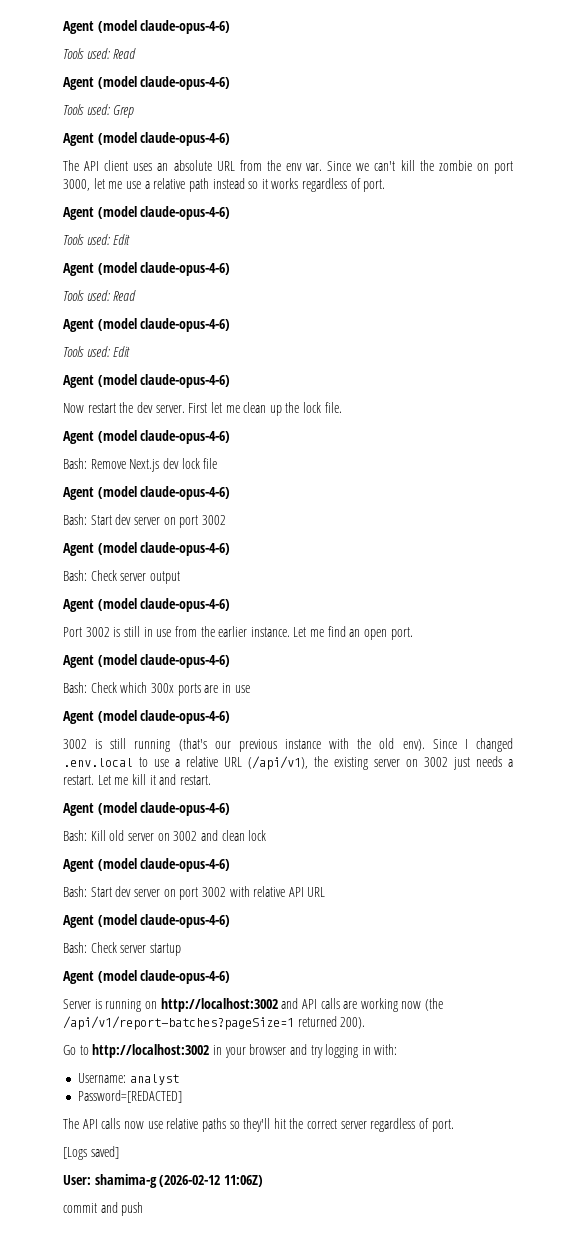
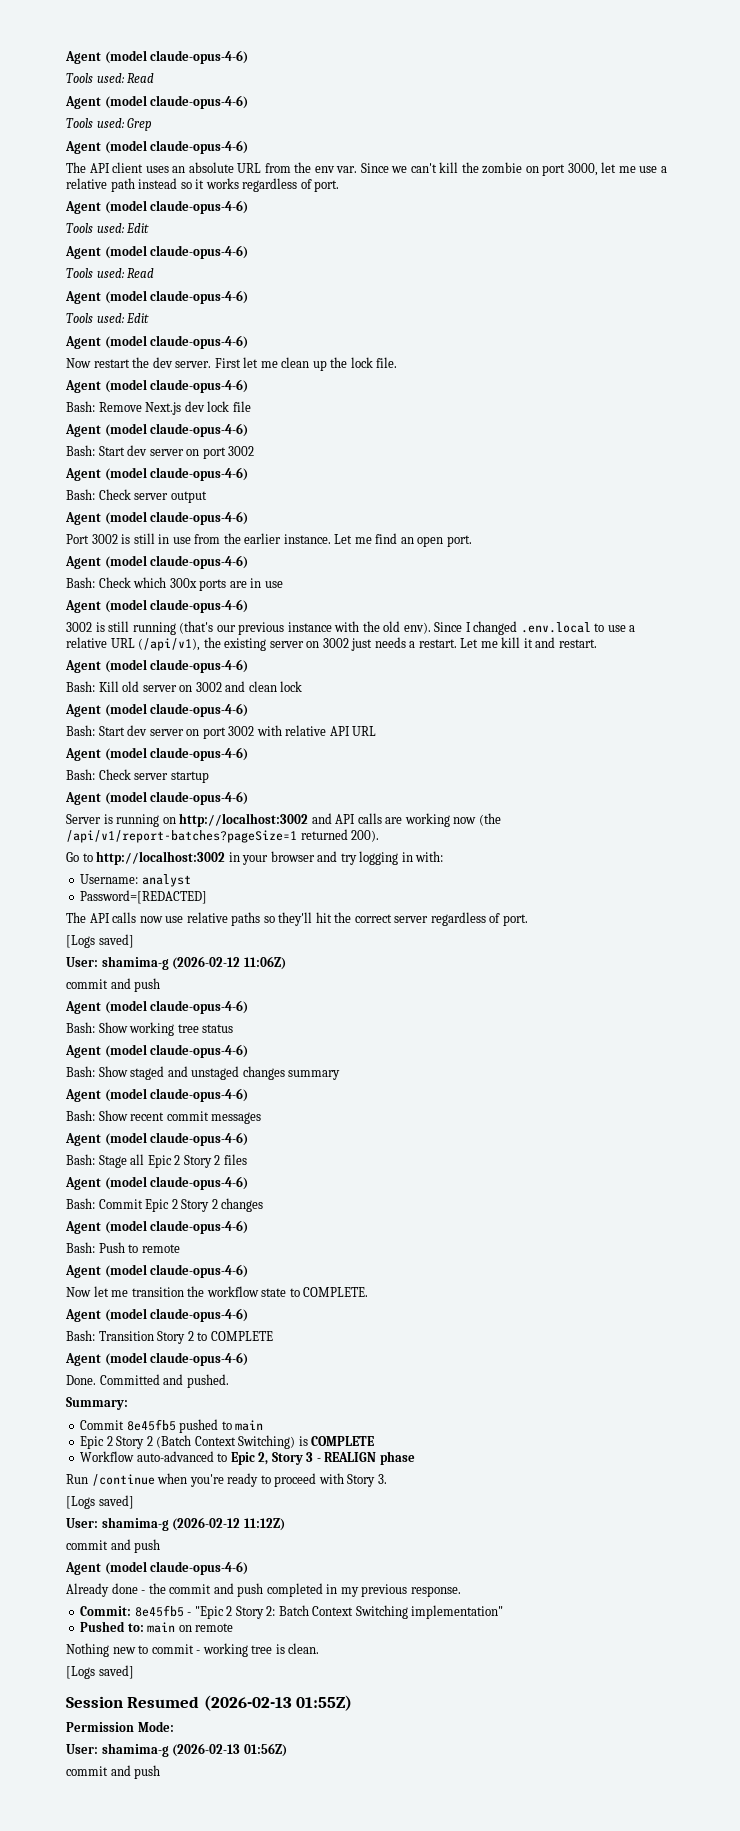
(144, 1209) none -> [65,1000,249,1014] [66,1022,234,1036] [65,1044,249,1058] [66,1066,341,1080] [65,1088,249,1102] [66,1110,262,1124] [65,1132,249,1146] [66,1154,247,1168] [65,1176,249,1190] [66,1198,264,1212] [65,1220,249,1234] [66,1242,180,1253] [65,1264,249,1278] [66,1286,369,1297] [65,1308,249,1322] [66,1330,273,1344] [65,1352,249,1366] [66,1374,229,1388] [66,1397,128,1410] [80,1419,264,1433] [80,1435,375,1449] [80,1451,415,1465] [66,1473,387,1487] [66,1495,134,1509] [66,1517,285,1531] [66,1539,161,1553] [65,1561,249,1575] [66,1583,461,1597] [80,1605,504,1619] [80,1621,234,1633] [66,1643,320,1657] [66,1665,134,1679] [66,1695,353,1711] [66,1721,174,1732] [66,1743,287,1757] [66,1765,161,1779] // Agent (model claude-opus-4-6) // Bash: Show working tree status // Agent (model claude-opus-4-6) // Bash: Show staged and unstaged changes summary // Agent (model claude-opus-4-6) // Bash: Show recent commit messages // Agent (model claude-opus-4-6) // Bash: Stage all Epic 2 Story 2 files // Agent (model claude-opus-4-6) // Bash: Commit Epic 2 Story 2 changes // Agent (model claude-opus-4-6) // Bash: Push to remote // Agent (model claude-opus-4-6) // Now let me transition the workflow state to COMPLETE. // Agent (model claude-opus-4-6) // Bash: Transition Story 2 to COMPLETE // Agent (model claude-opus-4-6) // Done. Committed and pushed. // Summary: // Commit 8e45fb5 pushed to main // Epic 2 Story 2 (Batch Context Switching) is COMPLETE // Workflow auto-advanced to Epic 2, Story 3 - REALIGN phase // Run /continue when you're ready to proceed with Story 3. // [Logs saved] // User: shamima-g (2026-02-12 11:12Z) // commit and push // Agent (model claude-opus-4-6) // Already done - the commit and push completed in my previous response. // Commit: 8e45fb5 - "Epic 2 Story 2: Batch Context Switching implementation" // Pushed to: main on remote // Nothing new to commit - working tree is clean. // [Logs saved] // Session Resumed (2026-02-13 01:55Z) // Permission Mode: // User: shamima-g (2026-02-13 01:56Z) // commit and push

